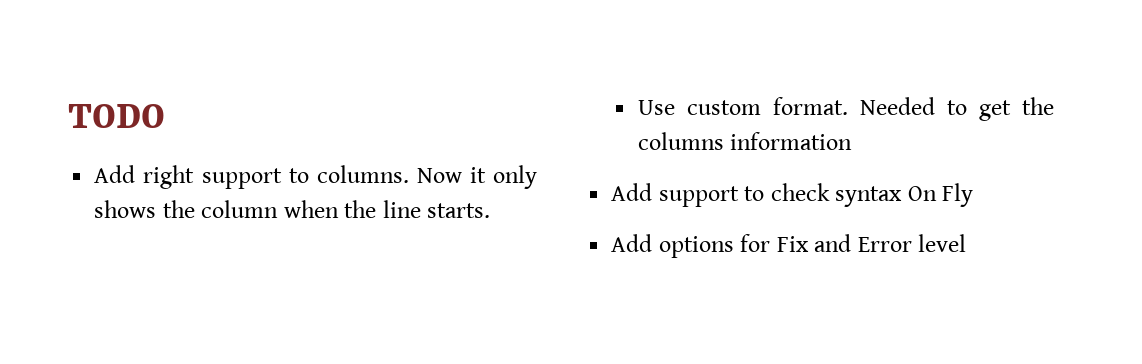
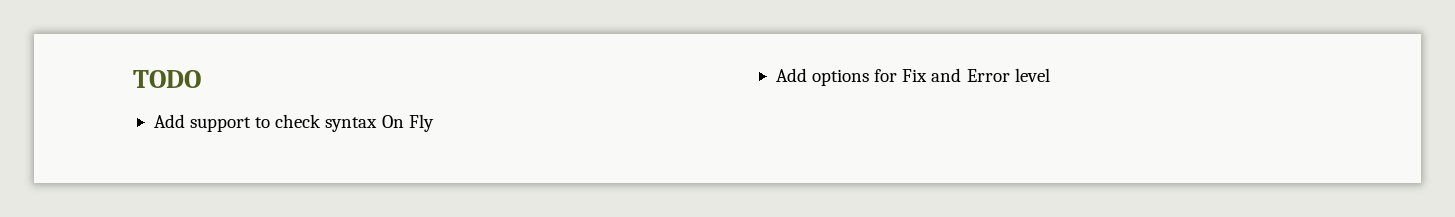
[94,165,537,189] [94,200,491,218] [637,97,1054,121] [637,132,853,150] // Add right support to columns. Now it only shows the column when the line starts. // Use custom format. Needed to get the columns information -> (201, 79) none

